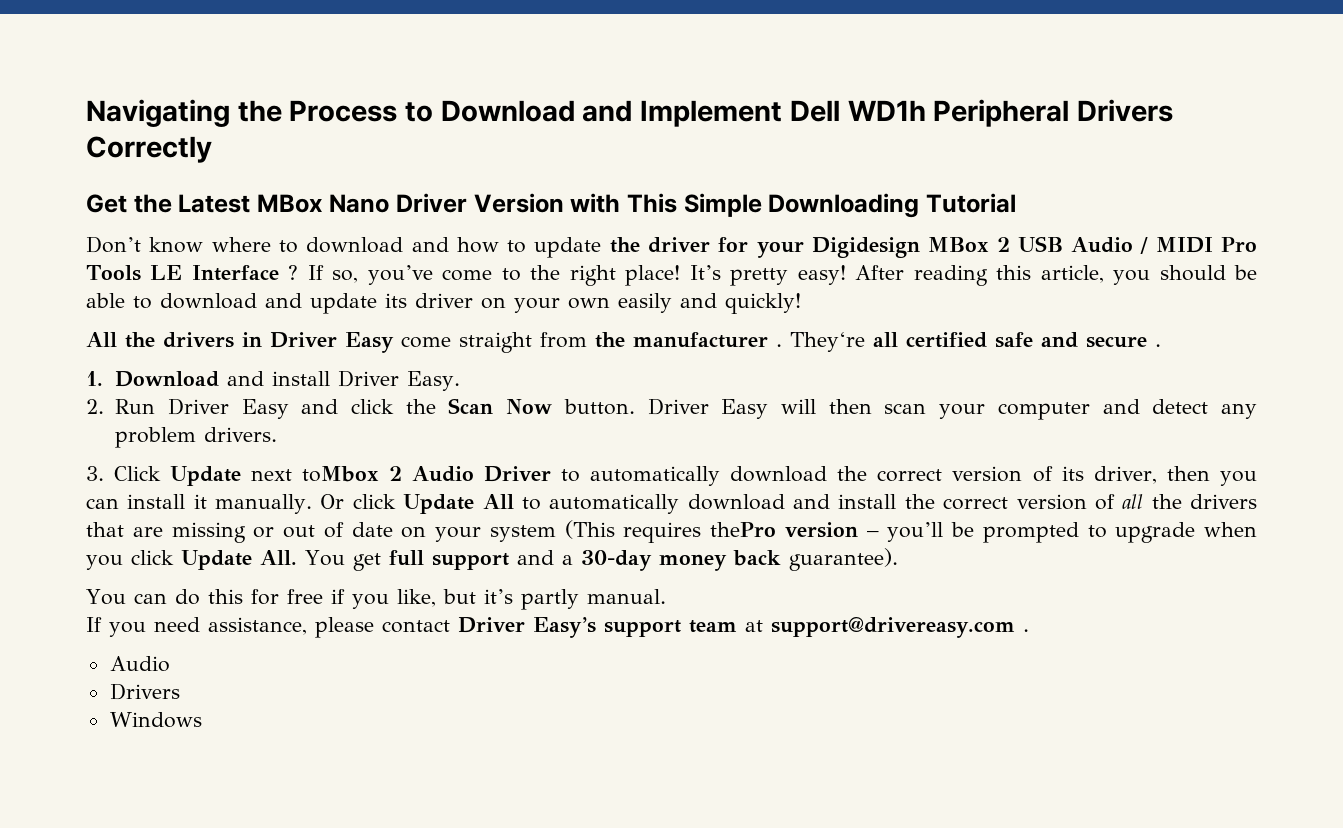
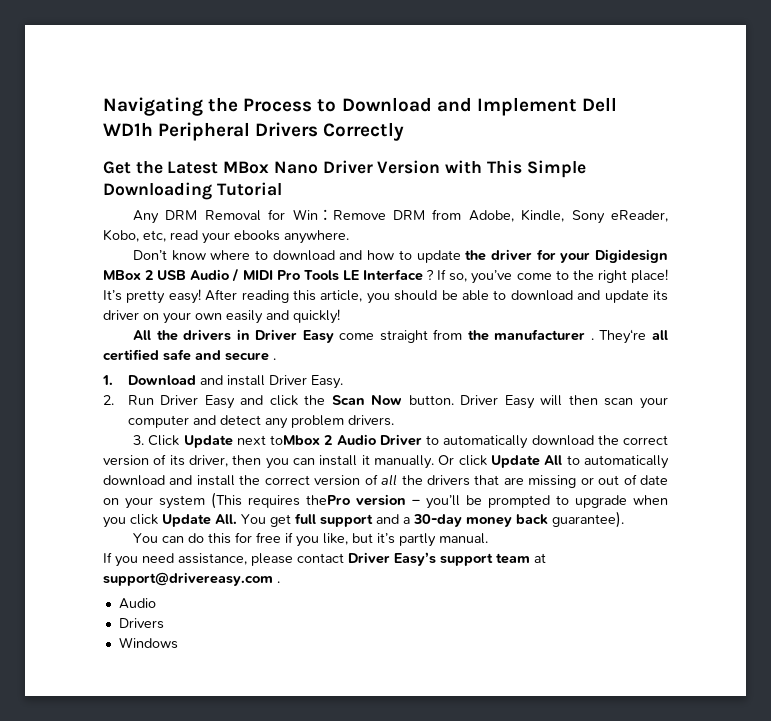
(1016, 203) none -> [133,209,669,224] [103,229,349,244] // Any DRM Removal for Win：Remove DRM from Adobe, Kindle, Sony eReader, Kobo, etc, read your ebooks anywhere.

